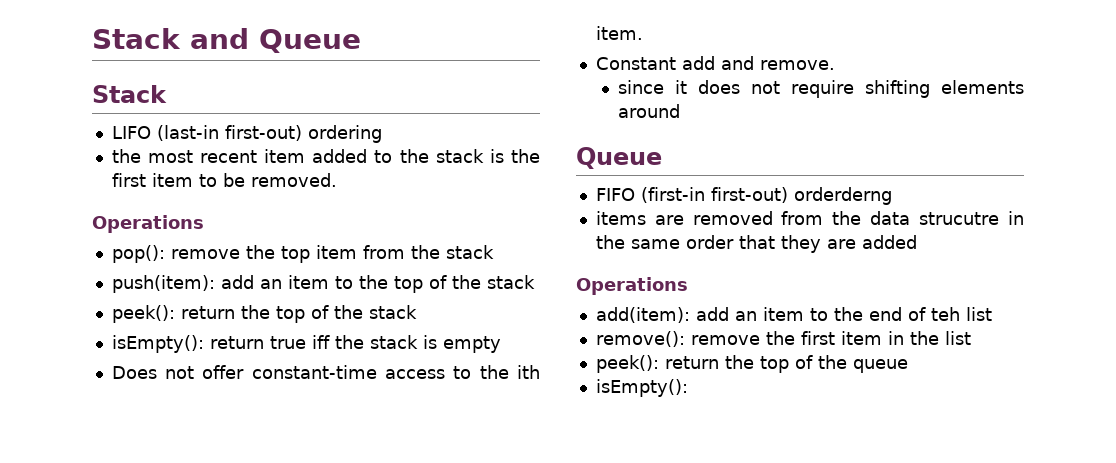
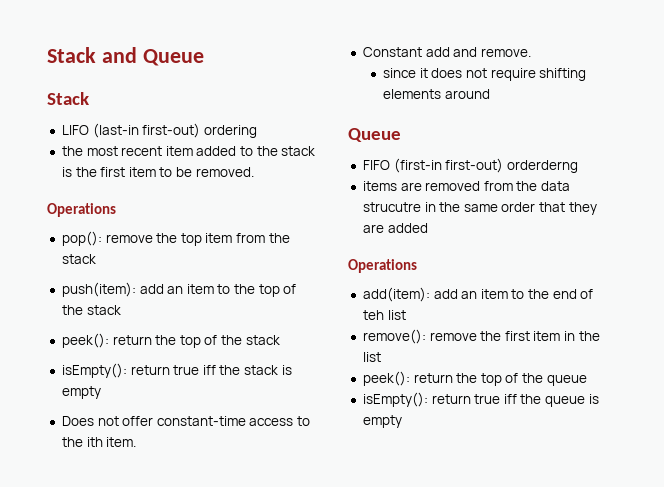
(688, 388) none -> [431,394,599,407] [362,415,402,428] return true iff the queue is empty

